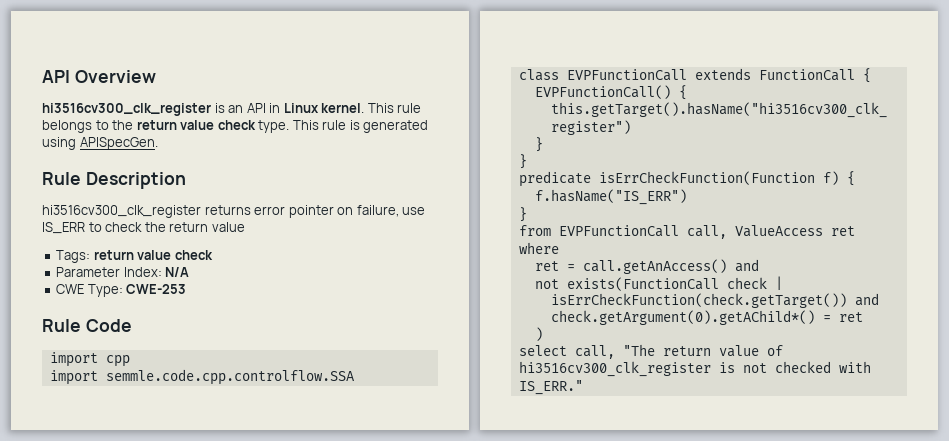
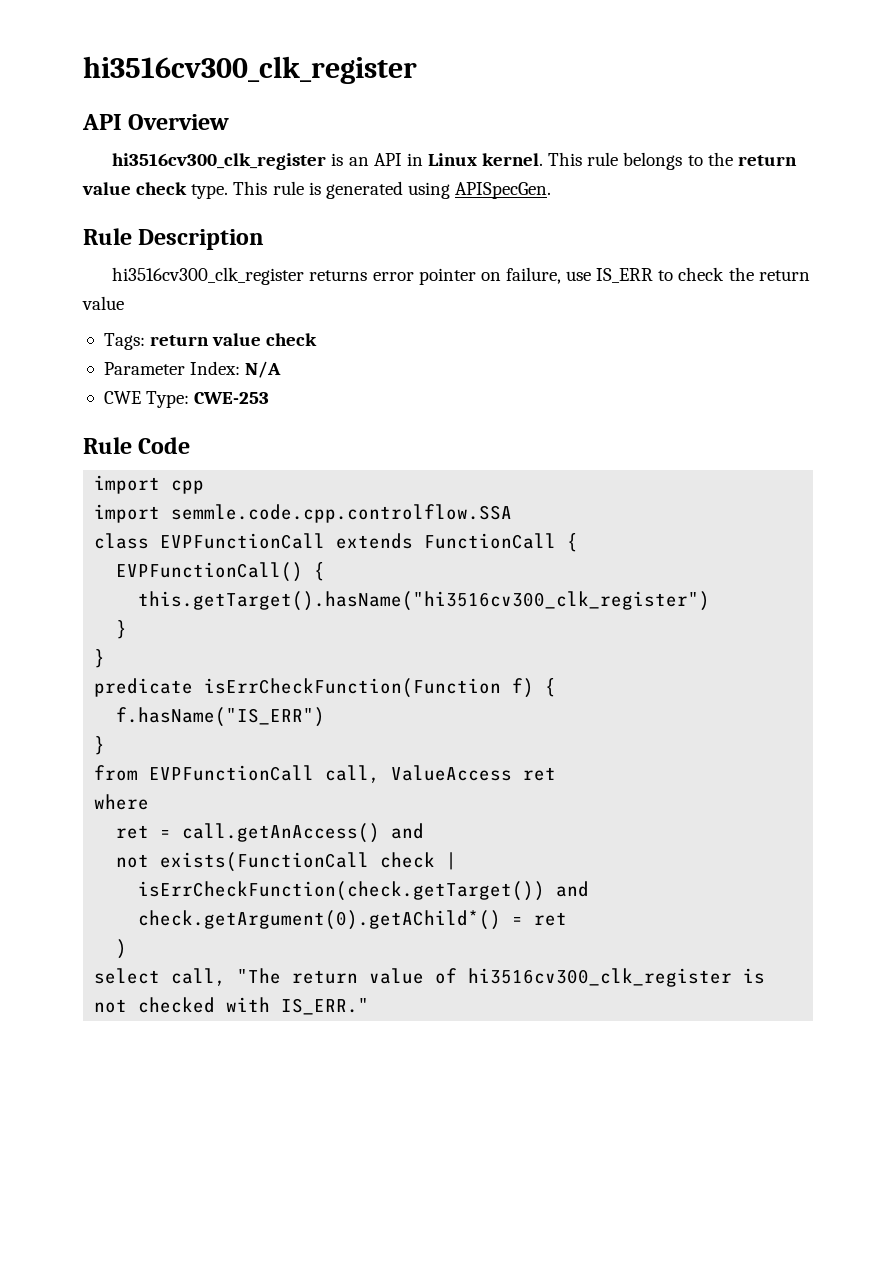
(42, 76) none -> [83,56,417,84] hi3516cv300_clk_register //

